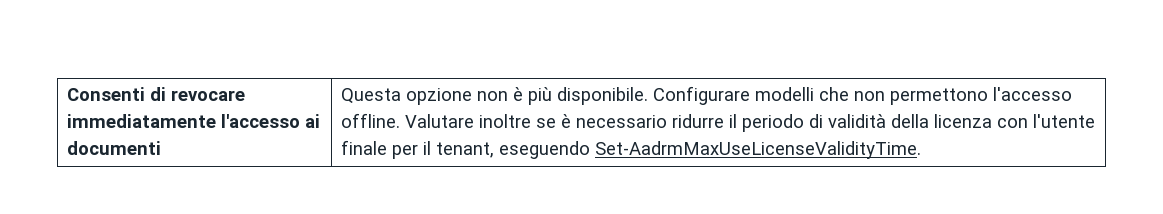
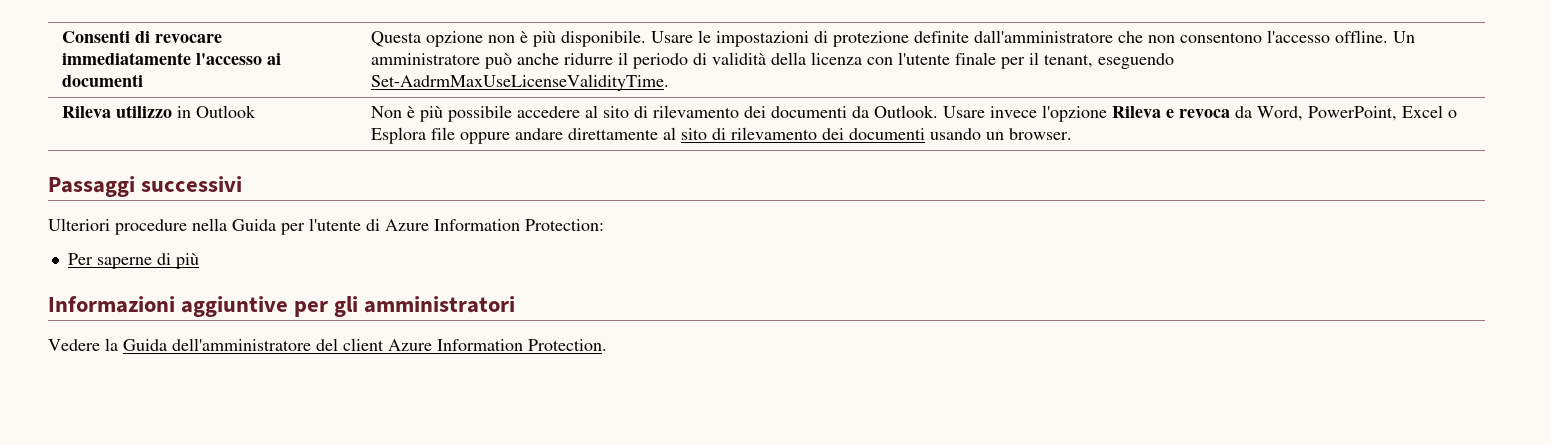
[653,86,815,105] Configurare modelli -> [651,30,1114,47] Usare le impostazioni di protezione definite dall'amministratore
[890,88,989,105] permettono -> [1180,32,1263,43] consentono
[405,114,668,128] Valutare inoltre se è necessario -> [1393,31,1416,43] [371,53,560,69] Un amministratore può anche
(922, 150) none -> [62,105,257,118] [371,105,1458,122] [371,127,1073,144] [48,176,243,197] [48,218,604,235] [67,253,199,269] [48,296,516,317] [48,338,607,351] // Rileva utilizzo in Outlook | Non è più possibile accedere al sito di rilevamento dei documenti da Outlook. Usare invece l'opzione Rileva e revoca da Word, PowerPoint, Excel o Esplora file oppure andare direttamente al sito di rilevamento dei documenti usando un browser. // Passaggi successivi // Ulteriori procedure nella Guida per l'utente di Azure Information Protection: // Per saperne di più // Informazioni aggiuntive per gli amministratori // Vedere la Guida dell'amministratore del client Azure Information Protection.

